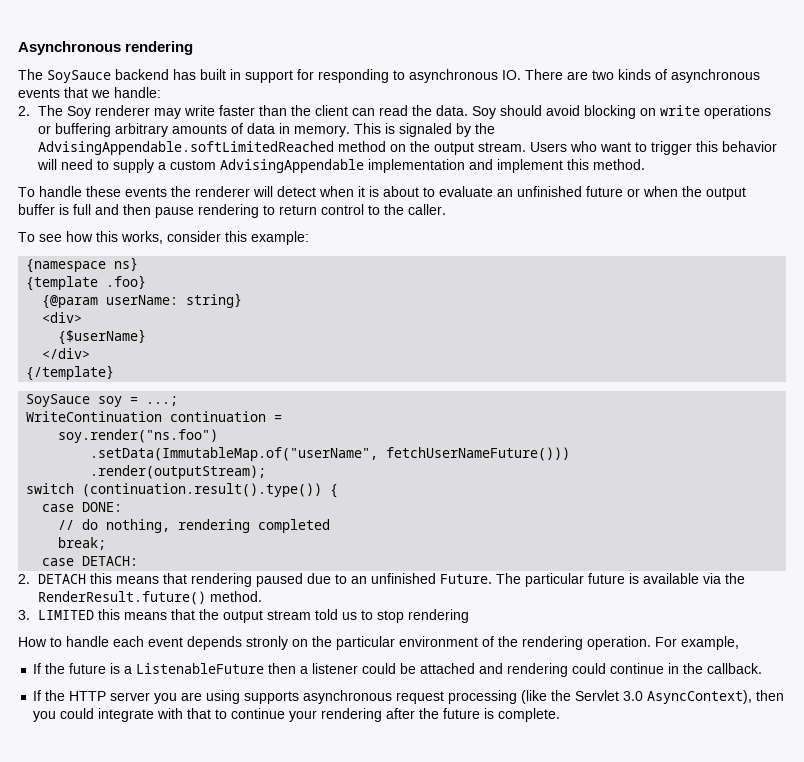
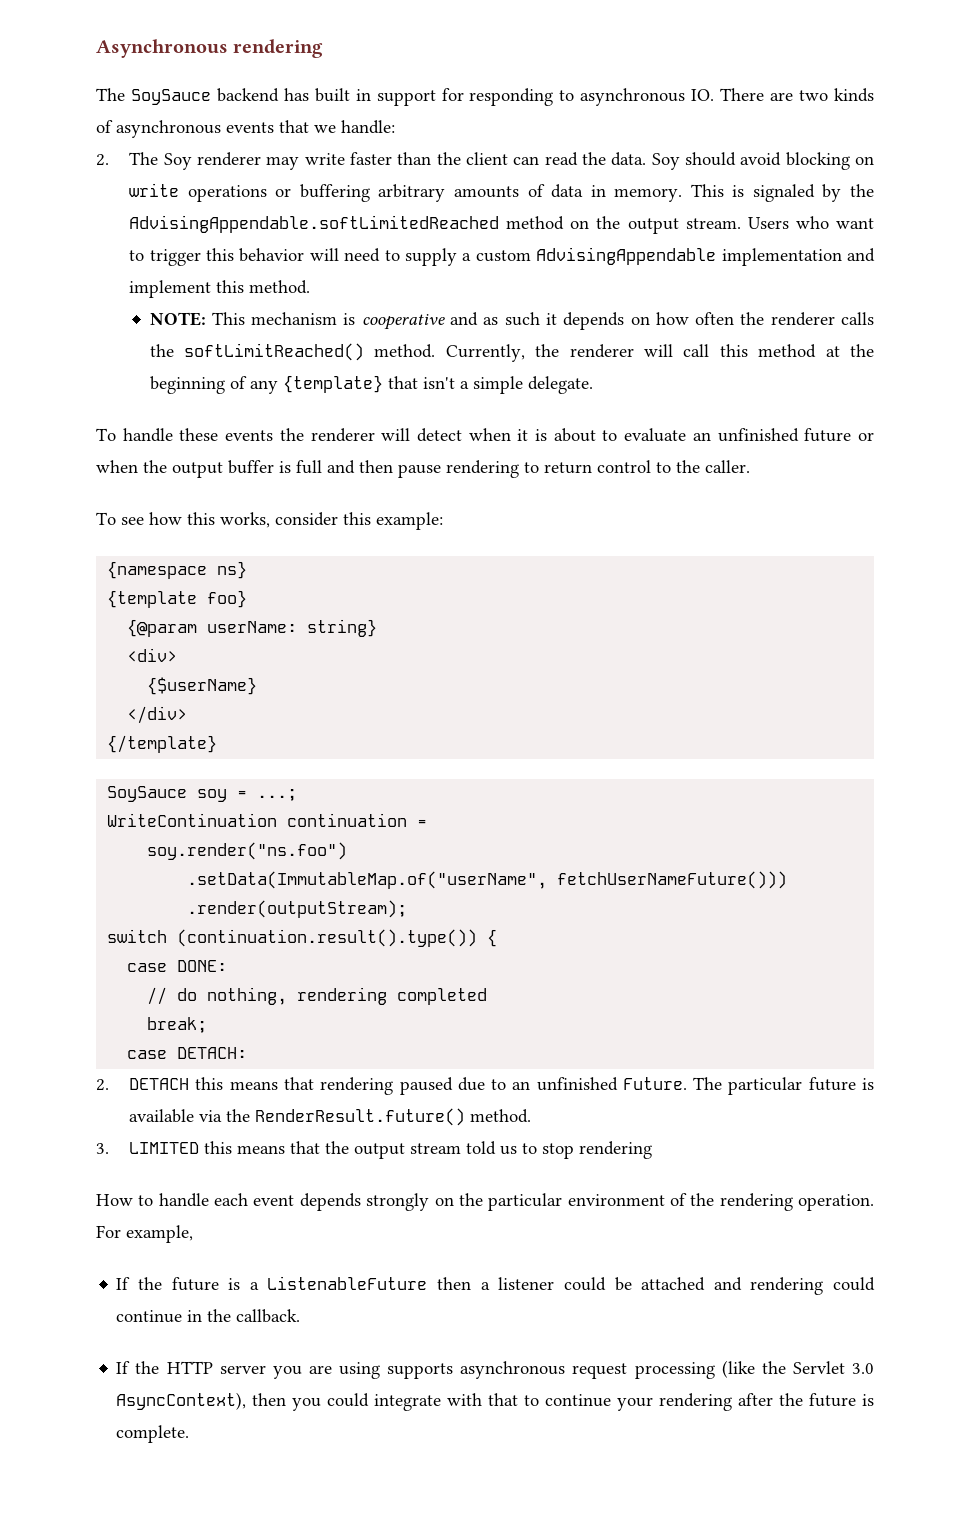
(645, 164) none -> [149,312,875,330] [149,343,874,362] [149,375,593,394] // NOTE: This mechanism is cooperative and as such it depends on how often the renderer calls the softLimitReached() method. Currently, the renderer will call this method at the beginning of any {template} that isn't a simple delegate.
[106,275,147,289] .foo} -> [207,590,248,608] foo}
[246,636,288,650] stronly -> [366,1193,430,1211] strongly

